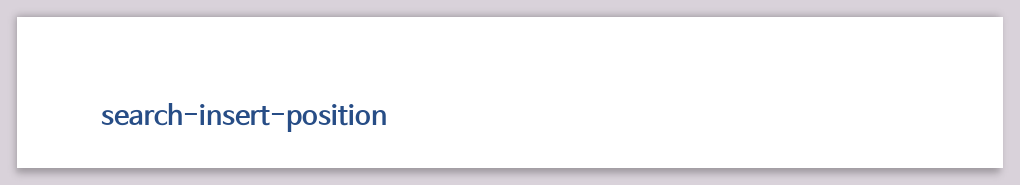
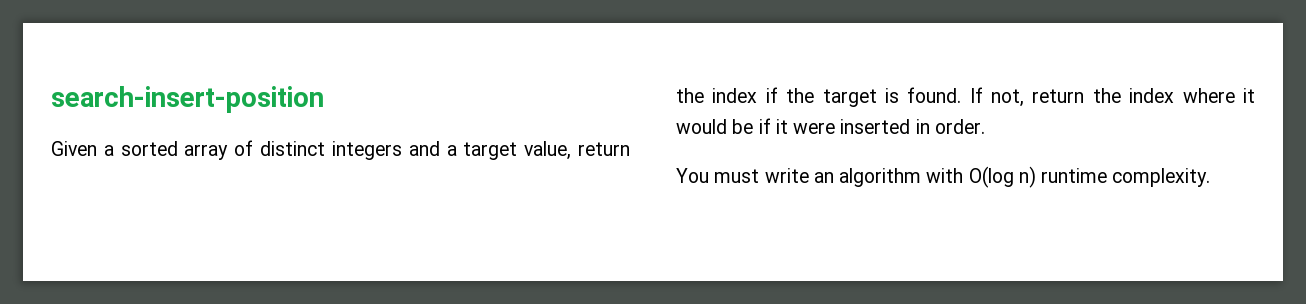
(387, 117) none -> [51,140,631,160] [676,87,1255,107] [676,118,985,134] [676,166,1211,188] // Given a sorted array of distinct integers and a target value, return the index if the target is found. If not, return the index where it would be if it were inserted in order. // You must write an algorithm with O(log n) runtime complexity.

